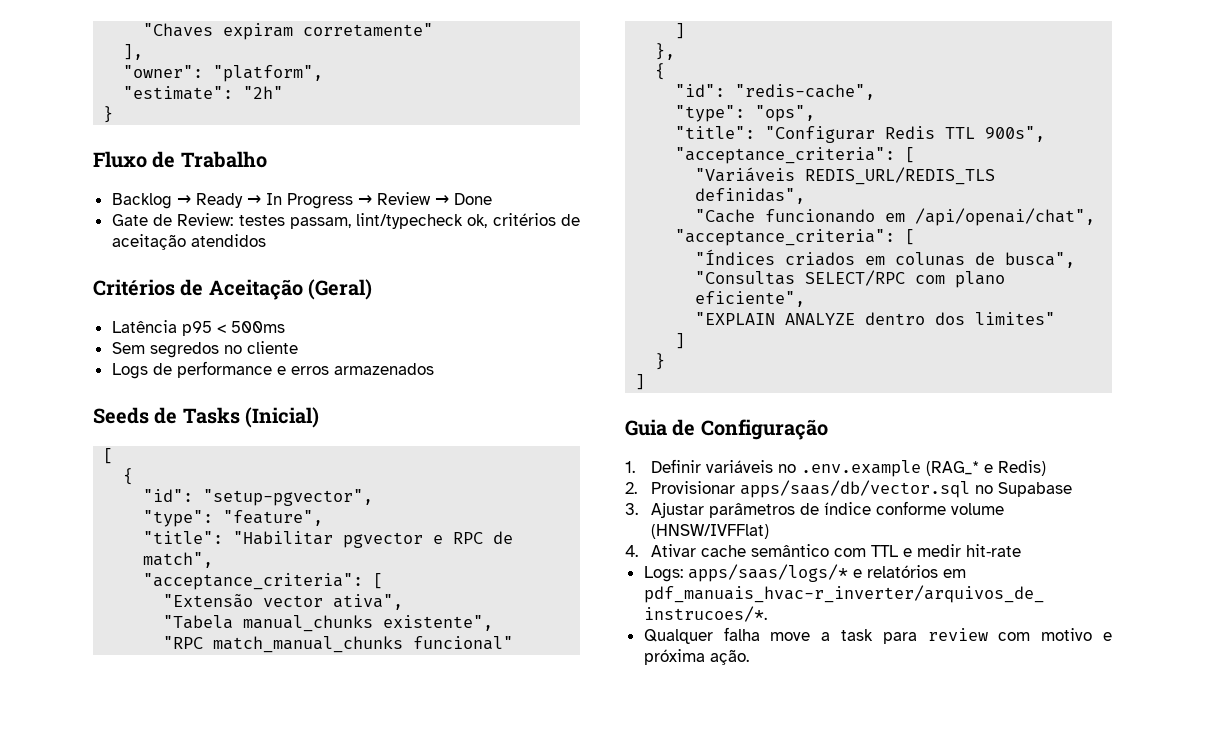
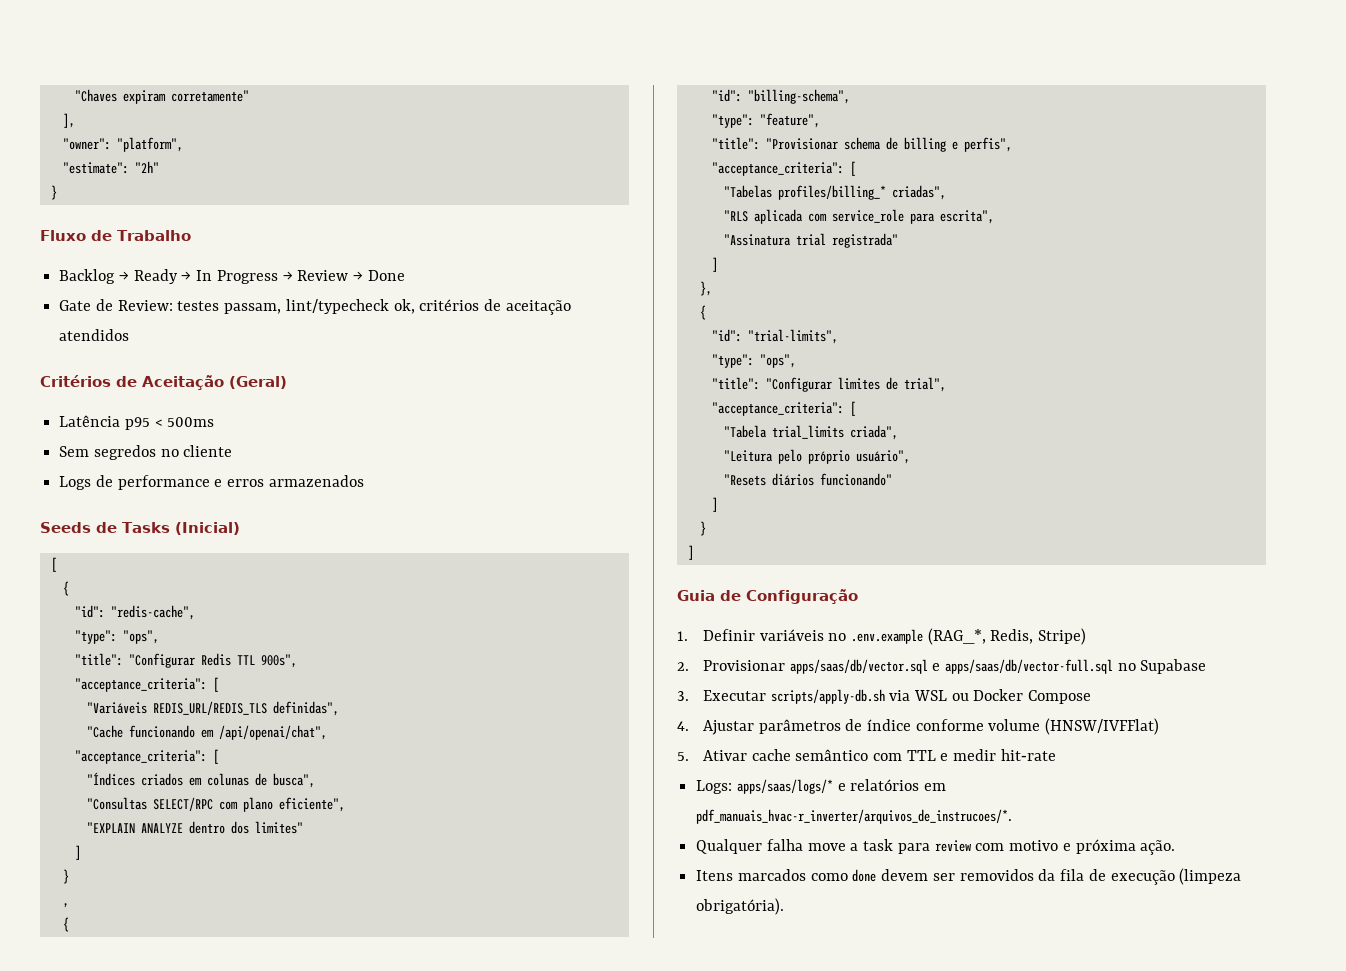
[143,489,374,506] [143,510,324,527] [143,531,514,548] [143,552,214,568] [143,573,384,590] [163,594,404,610] [163,615,494,632] [163,636,514,653] [675,23,686,39] [655,43,676,60] [655,63,666,80] // "id": "setup-pgvector", // "type": "feature", // "title": "Habilitar pgvector e RPC de match", // "acceptance_criteria": [ // "Extensão vector ativa", // "Tabela manual_chunks existente", // "RPC match_manual_chunks funcional" // ] // }, // { -> (69, 588) none
(666, 361) none -> [62,903,69,908] [62,917,69,932] [711,89,850,104] [711,113,820,128] [711,137,1012,152] [711,161,856,176] [723,185,946,200] [723,209,994,224] [723,233,898,248] [711,257,718,272] [699,281,712,296] [699,305,706,320] [711,329,838,344] [711,354,796,368] [711,377,946,392] [711,401,856,416] [723,425,898,440] [723,449,910,464] [723,473,892,486] [711,497,718,512] [699,521,706,536] // , // { // "id": "billing-schema", // "type": "feature", // "title": "Provisionar schema de billing e perfis", // "acceptance_criteria": [ // "Tabelas profiles/billing_* criadas", // "RLS aplicada com service_role para escrita", // "Assinatura trial registrada" // ] // }, // { // "id": "trial-limits", // "type": "ops", // "title": "Configurar limites de trial", // "acceptance_criteria": [ // "Tabela trial_limits criada", // "Leitura pelo próprio usuário", // "Resets diários funcionando" // ] // }
[925,460,1046,476] (RAG_* e Redis) -> [927,628,1087,645] (RAG_*, Redis, Stripe)
(970, 489) none -> [932,659,1114,674] e apps/saas/db/vector-full.sql
(638, 509) none -> [702,689,1092,704] [677,721,689,731] Executar scripts/apply-db.sh via WSL ou Docker Compose // 4.
[625,545,638,557] 4. -> [677,752,689,761] 5.
(749, 657) none -> [696,868,1242,885] [696,898,785,915] // Itens marcados como done devem ser removidos da fila de execução (limpeza obrigatória).

